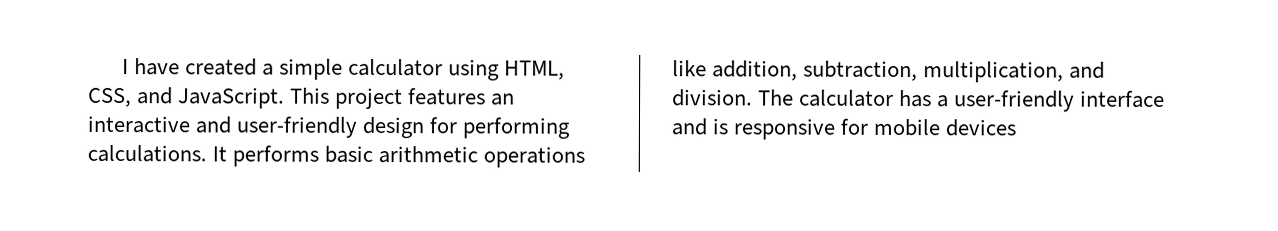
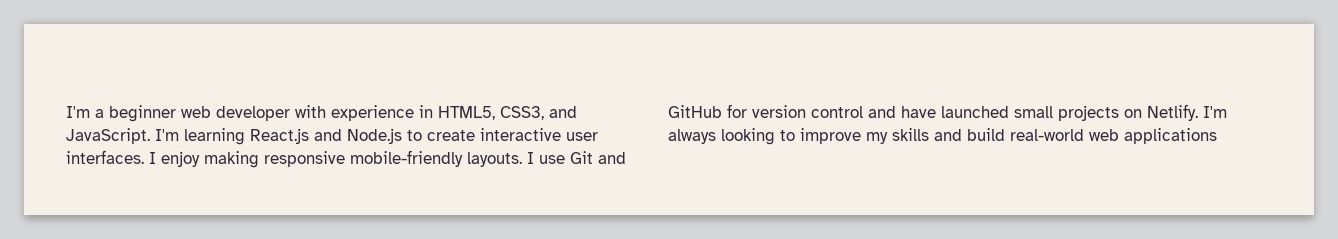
[121,58,566,81] [88,87,516,110] [87,115,571,139] [87,144,586,168] [672,60,1106,83] [672,89,1166,112] [671,118,1017,140] I have created a simple calculator using HTML, CSS, and JavaScript. This project features an interactive and user-friendly design for performing calculations. It performs basic arithmetic operations like addition, subtraction, multiplication, and division. The calculator has a user-friendly interface and is responsive for mobile devices -> [66,105,577,122] [66,128,598,145] [66,150,626,168] [668,104,1227,121] [668,128,1217,145] I'm a beginner web developer with experience in HTML5, CSS3, and JavaScript. I'm learning React.js and Node.js to create interactive user interfaces. I enjoy making responsive mobile-friendly layouts. I use Git and GitHub for version control and have launched small projects on Netlify. I'm always looking to improve my skills and build real-world web applications

